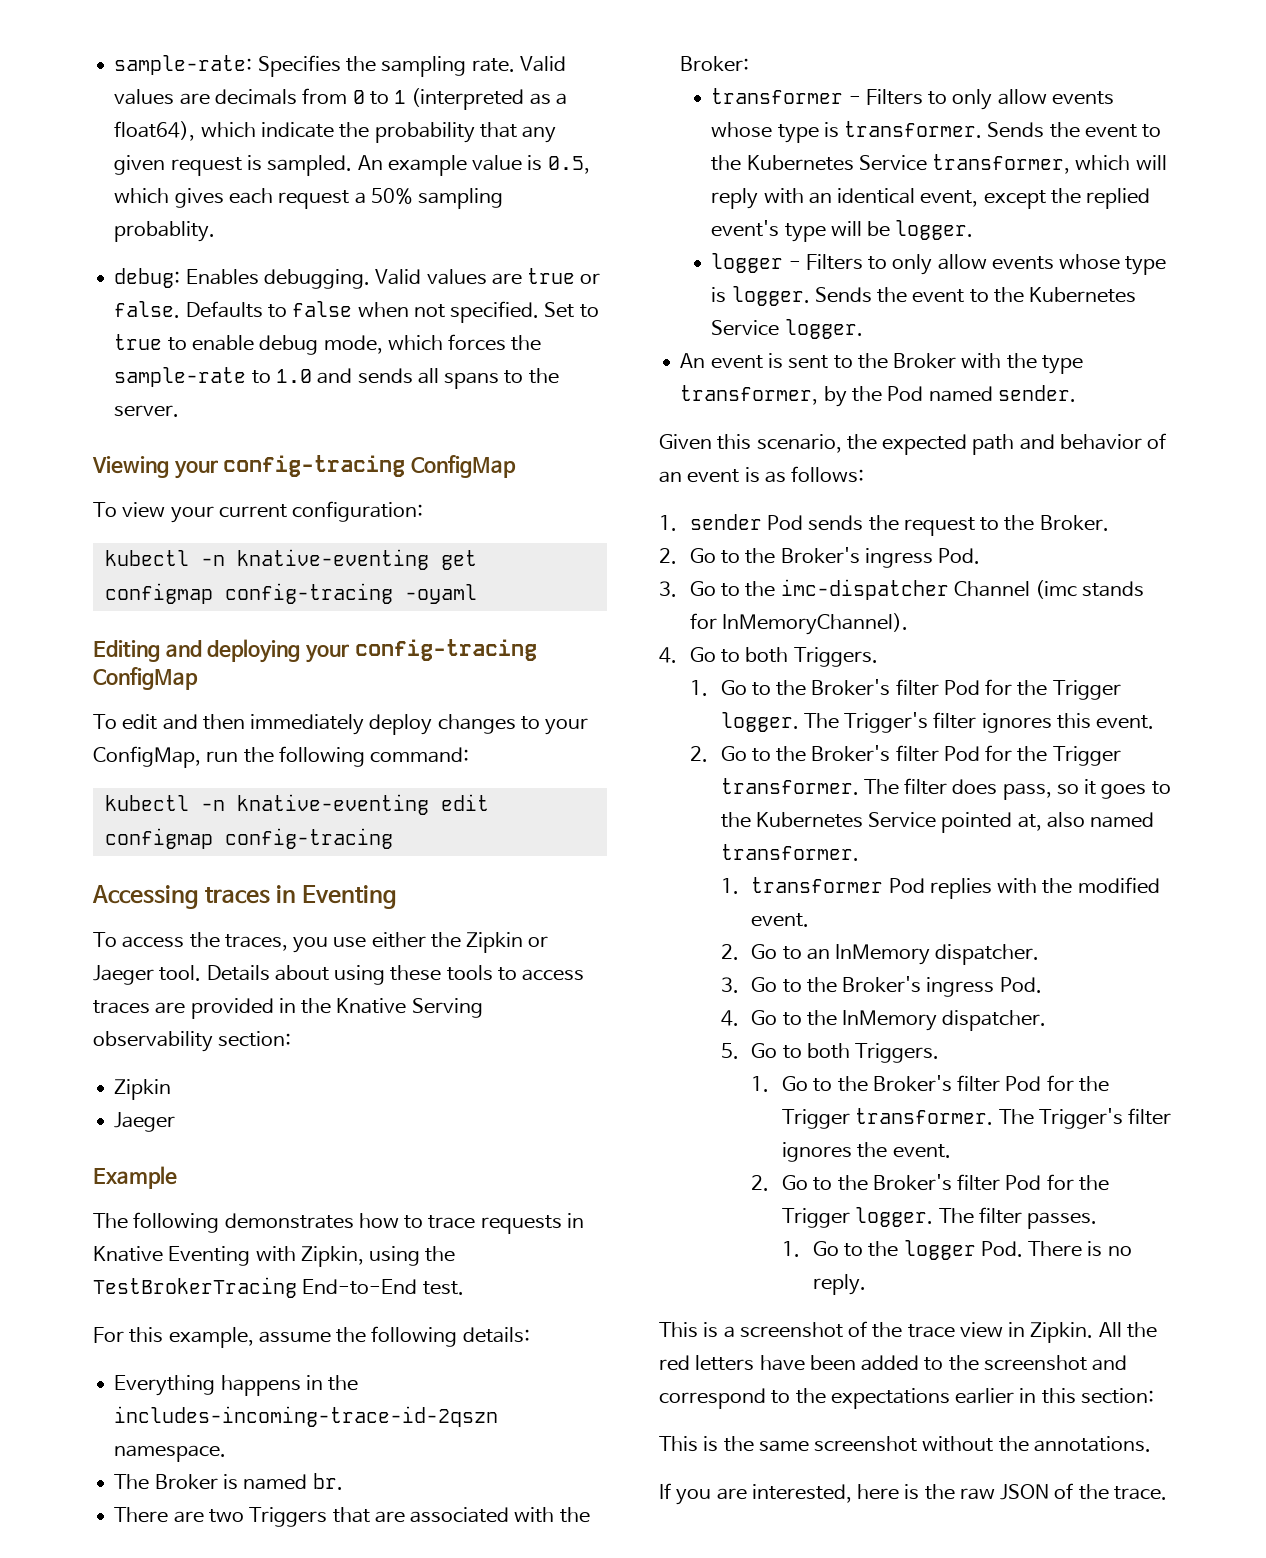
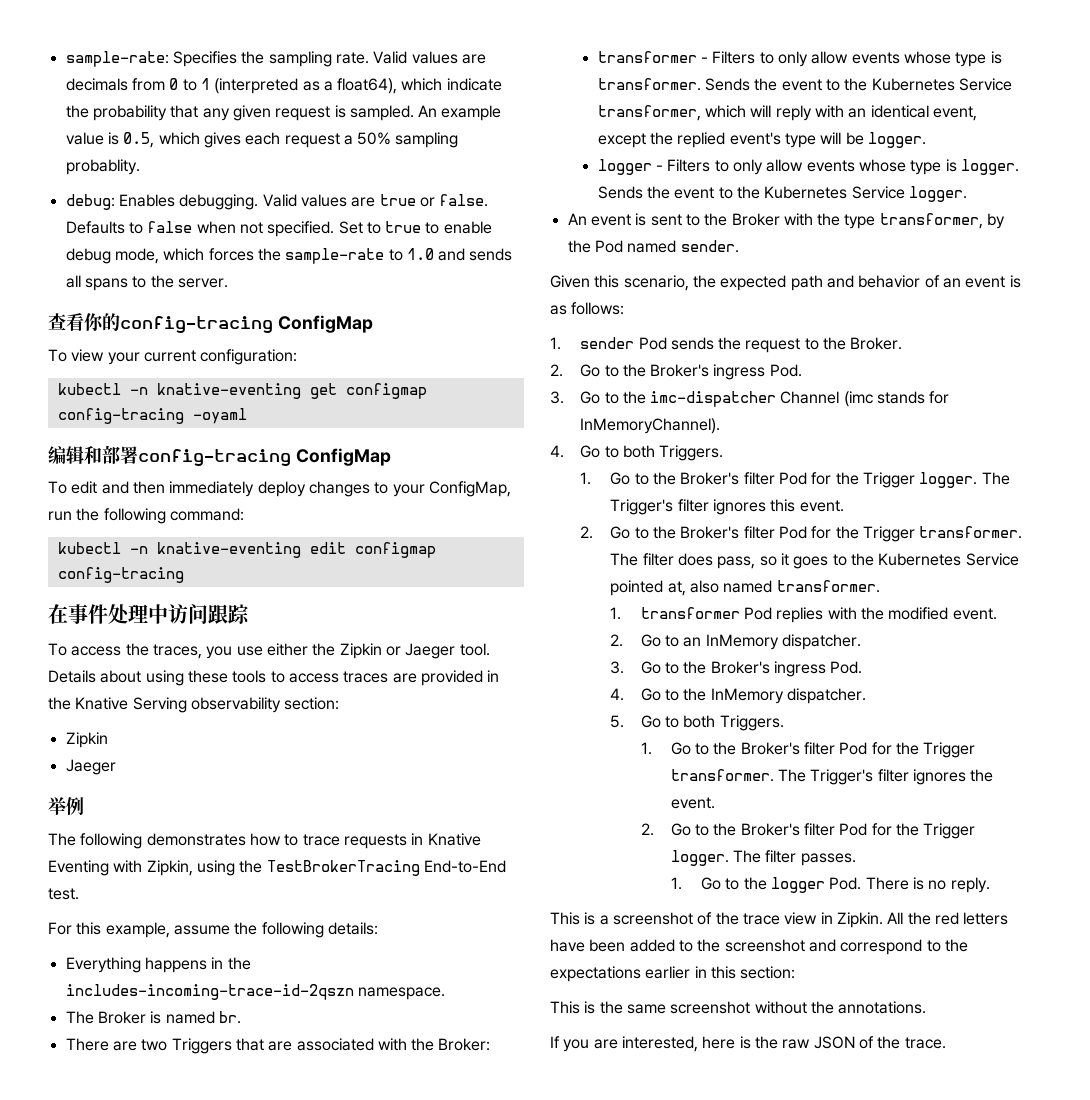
[92,456,218,479] Viewing your -> [48,313,120,331] 查看你的
[93,639,349,663] Editing and deploying your -> [48,445,138,464] 编辑和部署
[92,885,398,909] Accessing traces in Eventing -> [48,604,250,624] 在事件处理中访问跟踪
[93,1166,177,1189] Example -> [48,797,84,815] 举例

